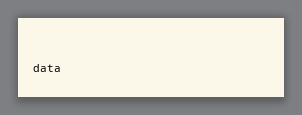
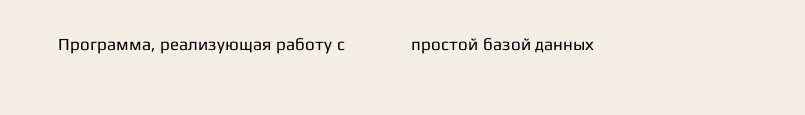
[33,64,61,72] data -> [58,38,595,54] Программа, реализующая работу с простой базой данных

